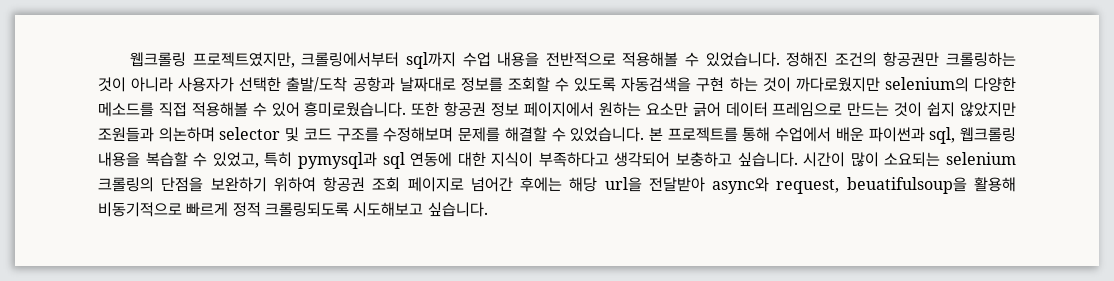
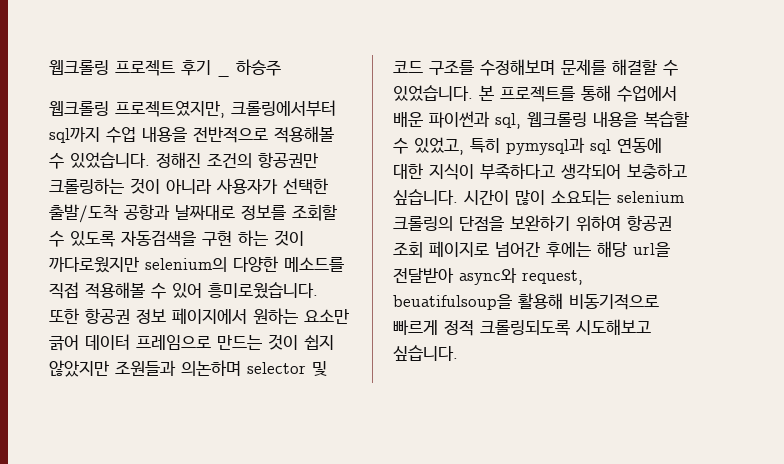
[130,52,187,67] 웹크롤링 -> [49,59,281,77] [49,101,109,116] 웹크롤링 프로젝트 후기 _ 하승주 // 웹크롤링

